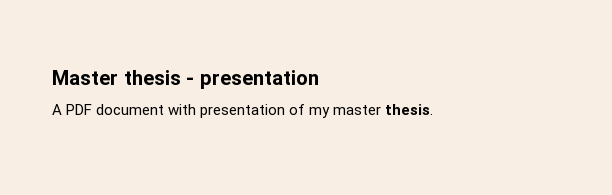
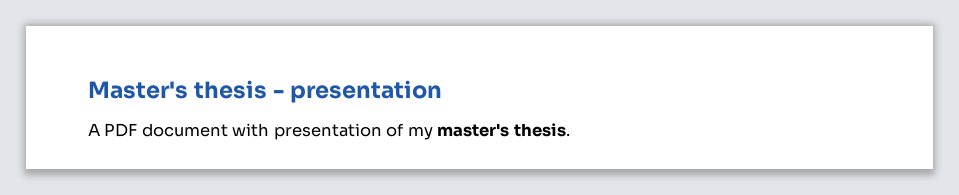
[52,70,118,85] Master -> [88,81,188,99] Master's
[333,105,382,115] master -> [437,123,510,137] master's

